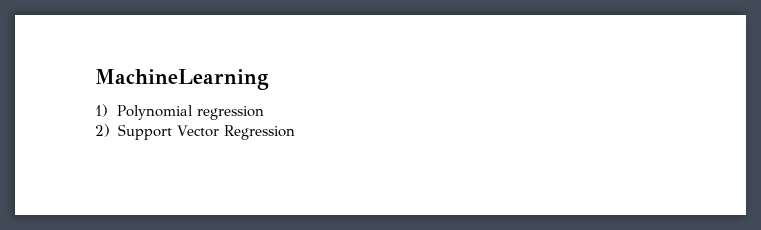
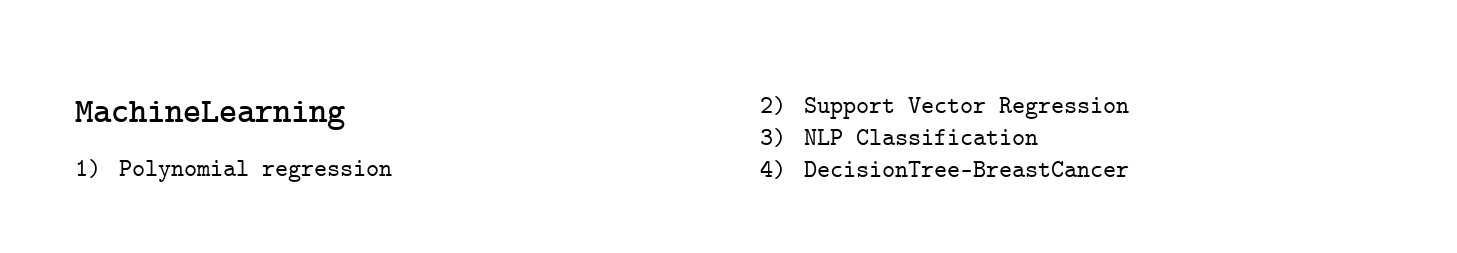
(296, 132) none -> [760,128,1039,147] [760,160,1130,179] // 3) NLP Classification // 4) DecisionTree-BreastCancer

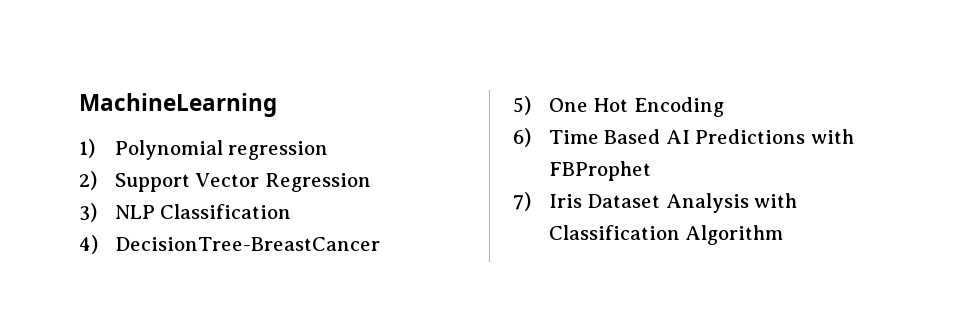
(1130, 169) none -> [513,96,724,117] [513,128,854,147] [548,161,651,181] [513,192,798,213] [548,225,784,245] // 5) One Hot Encoding // 6) Time Based AI Predictions with FBProphet // 7) Iris Dataset Analysis with Classification Algorithm

